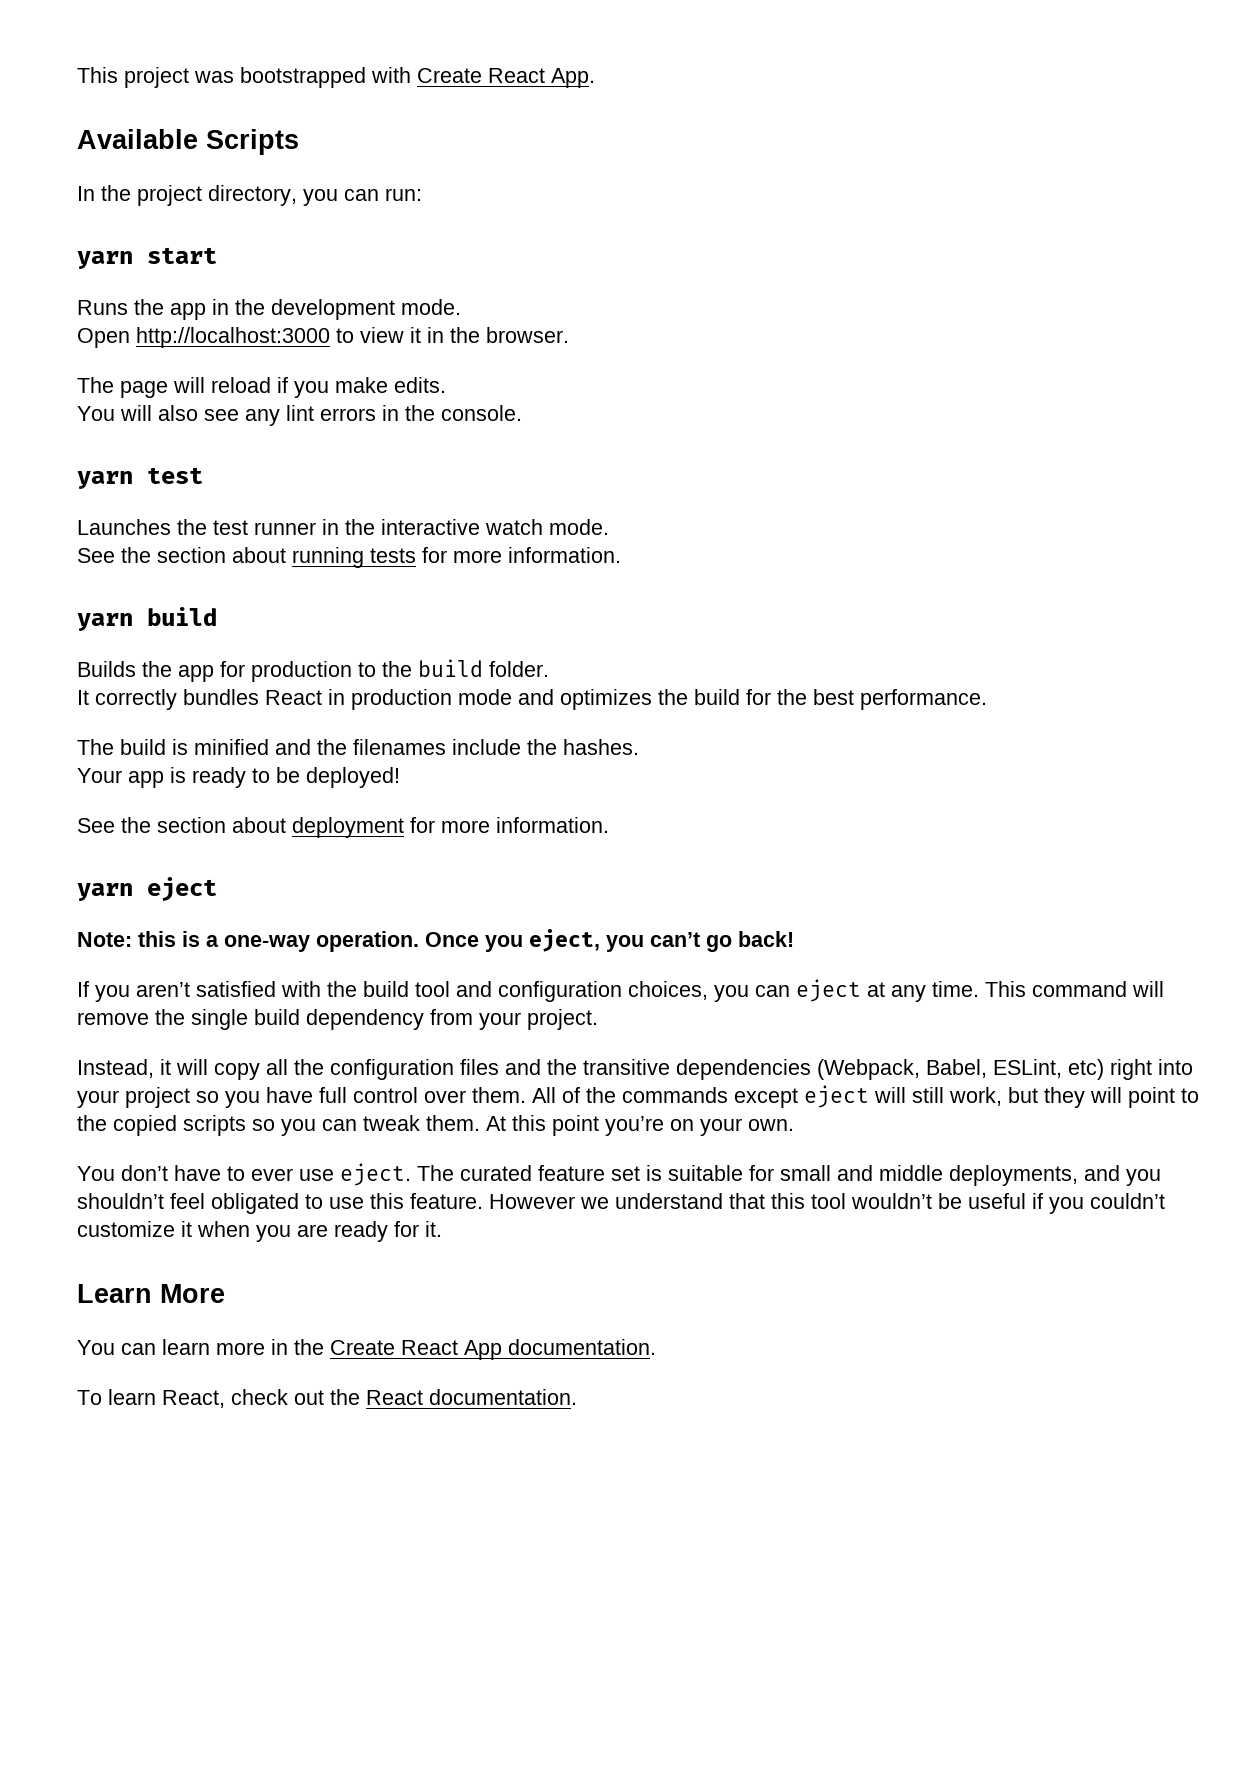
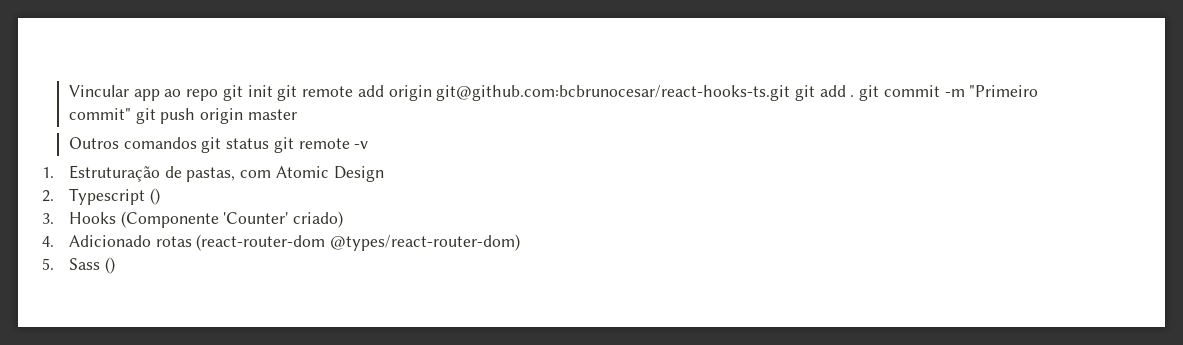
[77,67,595,88] [77,129,299,155] [77,185,422,206] [77,247,217,269] [77,299,461,320] [77,327,569,348] [77,377,446,398] [77,405,522,426] [77,467,203,489] [77,519,609,535] [77,547,621,568] [77,607,217,631] [77,659,549,682] [77,689,987,710] [77,739,639,755] [77,767,400,788] [77,817,609,838] [77,877,217,902] [77,929,794,952] [77,979,1164,1002] [77,1009,598,1030] [77,1059,1193,1080] [77,1085,1199,1108] [77,1115,794,1136] [77,1163,1161,1186] [77,1193,1165,1214] [77,1221,442,1242] [77,1284,225,1303] [77,1339,656,1360] [77,1389,577,1408] This project was bootstrapped with Create React App. // Available Scripts // In the project directory, you can run: // yarn start // Runs the app in the development mode. // Open http://localhost:3000 to view it in the browser. // The page will reload if you make edits. // You will also see any lint errors in the console. // yarn test // Launches the test runner in the interactive watch mode. // See the section about running tests for more information. // yarn build // Builds the app for production to the build folder. // It correctly bundles React in production mode and optimizes the build for the best performance. // The build is minified and the filenames include the hashes. // Your app is ready to be deployed! // See the section about deployment for more information. // yarn eject // Note: this is a one-way operation. Once you eject, you can’t go back! // If you aren’t satisfied with the build tool and configuration choices, you can eject at any time. This command will remove the single build dependency from your project. // Instead, it will copy all the configuration files and the transitive dependencies (Webpack, Babel, ESLint, etc) right into your project so you have full control over them. All of the commands except eject will still work, but they will point to the copied scripts so you can tweak them. At this point you’re on your own. // You don’t have to ever use eject. The curated feature set is suitable for small and middle deployments, and you shouldn’t feel obligated to use this feature. However we understand that this tool wouldn’t be useful if you couldn’t customize it when you are ready for it. // Learn More // You can learn more in the Create React App documentation. // To learn React, check out the React documentation. -> [68,85,1039,101] [68,108,297,124] [68,137,369,153] [42,165,384,182] [42,188,160,205] [42,211,344,228] [42,234,521,251] [42,257,115,274] Vincular app ao repo git init git remote add origin git@github.com:bcbrunocesar/react-hooks-ts.git git add . git commit -m "Primeiro commit" git push origin master // Outros comandos git status git remote -v // 1. Estruturação de pastas, com Atomic Design // 2. Typescript () // 3. Hooks (Componente 'Counter' criado) // 4. Adicionado rotas (react-router-dom @types/react-router-dom) // 5. Sass ()

